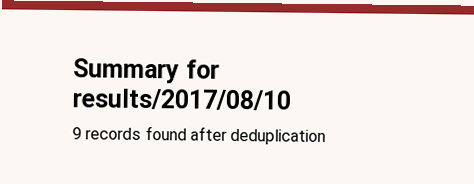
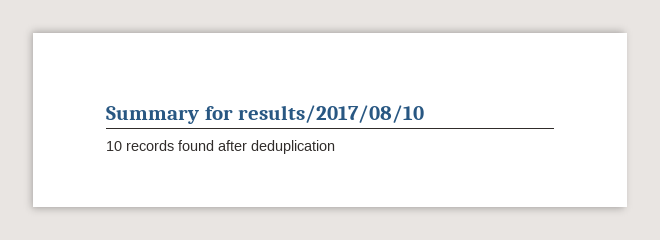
[72,127,82,140] 9 -> [106,141,122,151] 10

